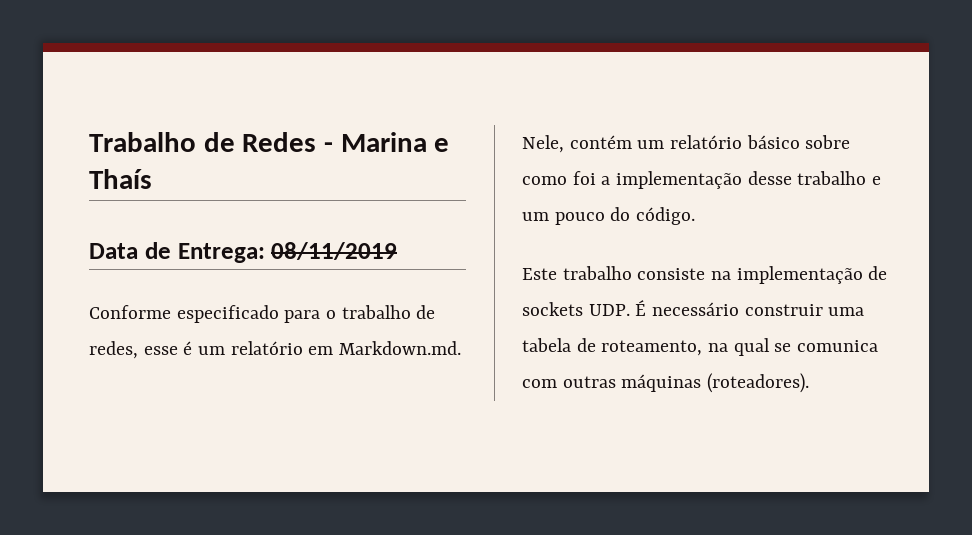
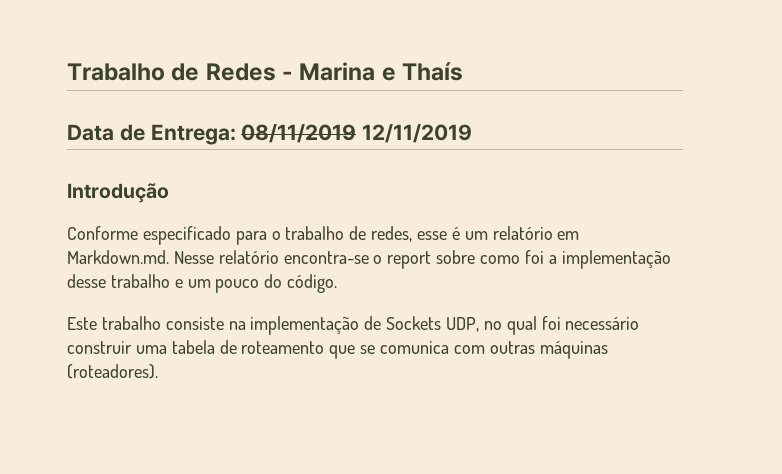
(398, 251) none -> [362,124,473,143] [67,183,169,203] 12/11/2019 // Introdução
[522,135,800,153] Nele, contém um relatório básico -> [173,250,432,269] Nesse relatório encontra-se o report
[522,300,647,316] sockets UDP. É -> [386,316,561,335] Sockets UDP, no qual foi
[601,338,770,356] roteamento, na qual -> [241,341,356,359] roteamento que

